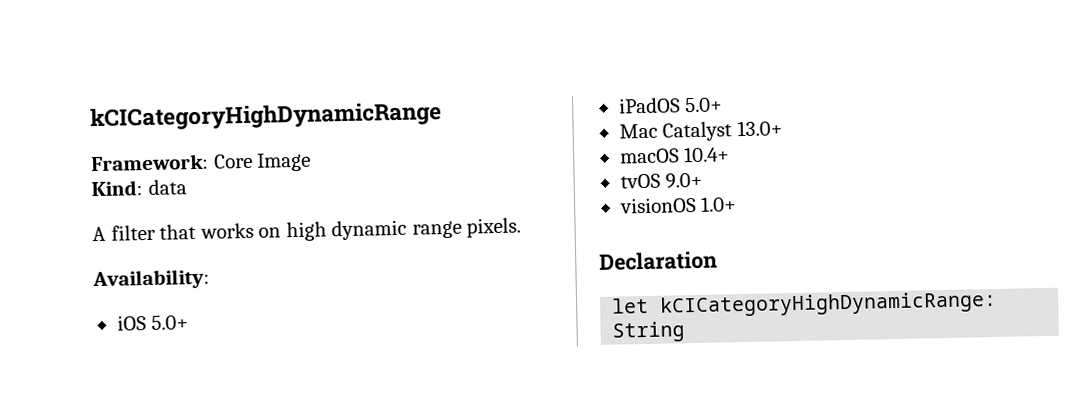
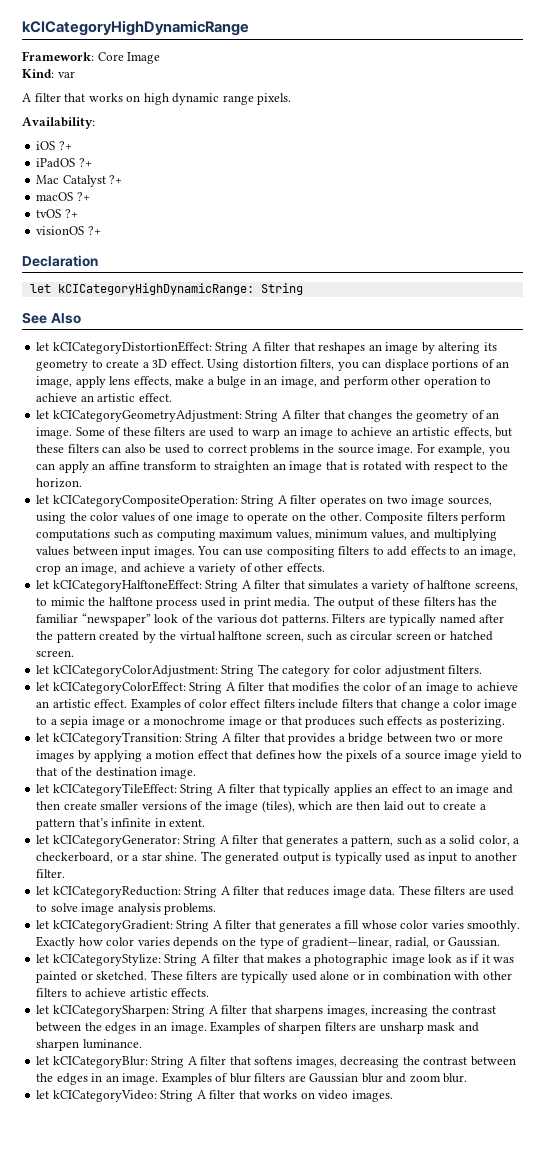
[147,179,187,195] data -> [57,71,75,78] var
[151,315,190,330] 5.0+ -> [58,141,72,150] ?+
[684,97,724,113] 5.0+ -> [78,158,92,167] ?+
[736,120,783,137] 13.0+ -> [109,175,123,184] ?+
[683,146,731,163] 10.4+ -> [76,192,90,201] ?+
[665,172,704,189] 9.0+ -> [64,209,78,218] ?+
[700,196,738,212] 1.0+ -> [87,226,101,235] ?+
(686, 332) none -> [22,312,81,324] [36,341,497,354] [36,359,510,371] [36,376,492,388] [36,393,172,402] [36,410,500,422] [36,427,513,439] [36,443,510,456] [36,461,508,473] [36,478,83,488] [36,495,492,507] [36,512,507,524] [36,529,497,541] [36,546,517,558] [36,563,325,575] [36,579,518,592] [36,596,497,609] [36,613,505,626] [36,631,493,643] [36,650,75,657] [36,664,483,677] [36,681,518,694] [36,698,518,711] [36,716,506,728] [36,732,504,745] [36,750,523,762] [36,767,197,779] [36,783,513,796] [36,800,486,813] [36,818,206,830] [36,835,520,847] [36,851,518,864] [36,869,66,878] [36,885,515,898] [36,903,217,915] [36,920,521,932] [36,936,501,949] [36,954,515,966] [36,970,512,983] [36,988,210,997] [36,1005,497,1017] [36,1021,479,1034] [36,1039,142,1051] [36,1056,516,1068] [36,1072,468,1085] [36,1090,393,1102] // See Also // let kCICategoryDistortionEffect: String A filter that reshapes an image by altering its geometry to create a 3D effect. Using distortion filters, you can displace portions of an image, apply lens effects, make a bulge in an image, and perform other operation to achieve an artistic effect. // let kCICategoryGeometryAdjustment: String A filter that changes the geometry of an image. Some of these filters are used to warp an image to achieve an artistic effects, but these filters can also be used to correct problems in the source image. For example, you can apply an affine transform to straighten an image that is rotated with respect to the horizon. // let kCICategoryCompositeOperation: String A filter operates on two image sources, using the color values of one image to operate on the other. Composite filters perform computations such as computing maximum values, minimum values, and multiplying values between input images. You can use compositing filters to add effects to an image, crop an image, and achieve a variety of other effects. // let kCICategoryHalftoneEffect: String A filter that simulates a variety of halftone screens, to mimic the halftone process used in print media. The output of these filters has the familiar “newspaper” look of the various dot patterns. Filters are typically named after the pattern created by the virtual halftone screen, such as circular screen or hatched screen. // let kCICategoryColorAdjustment: String The category for color adjustment filters. // let kCICategoryColorEffect: String A filter that modifies the color of an image to achieve an artistic effect. Examples of color effect filters include filters that change a color image to a sepia image or a monochrome image or that produces such effects as posterizing. // let kCICategoryTransition: String A filter that provides a bridge between two or more images by applying a motion effect that defines how the pixels of a source image yield to that of the destination image. // let kCICategoryTileEffect: String A filter that typically applies an effect to an image and then create smaller versions of the image (tiles), which are then laid out to create a pattern that’s infinite in extent. // let kCICategoryGenerator: String A filter that generates a pattern, such as a solid color, a checkerboard, or a star shine. The generated output is typically used as input to another filter. // let kCICategoryReduction: String A filter that reduces image data. These filters are used to solve image analysis problems. // let kCICategoryGradient: String A filter that generates a fill whose color varies smoothly. Exactly how color varies depends on the type of gradient—linear, radial, or Gaussian. // let kCICategoryStylize: String A filter that makes a photographic image look as if it was painted or sketched. These filters are typically used alone or in combination with other filters to achieve artistic effects. // let kCICategorySharpen: String A filter that sharpens images, increasing the contrast between the edges in an image. Examples of sharpen filters are unsharp mask and sharpen luminance. // let kCICategoryBlur: String A filter that softens images, decreasing the contrast between the edges in an image. Examples of blur filters are Gaussian blur and zoom blur. // let kCICategoryVideo: String A filter that works on video images.

